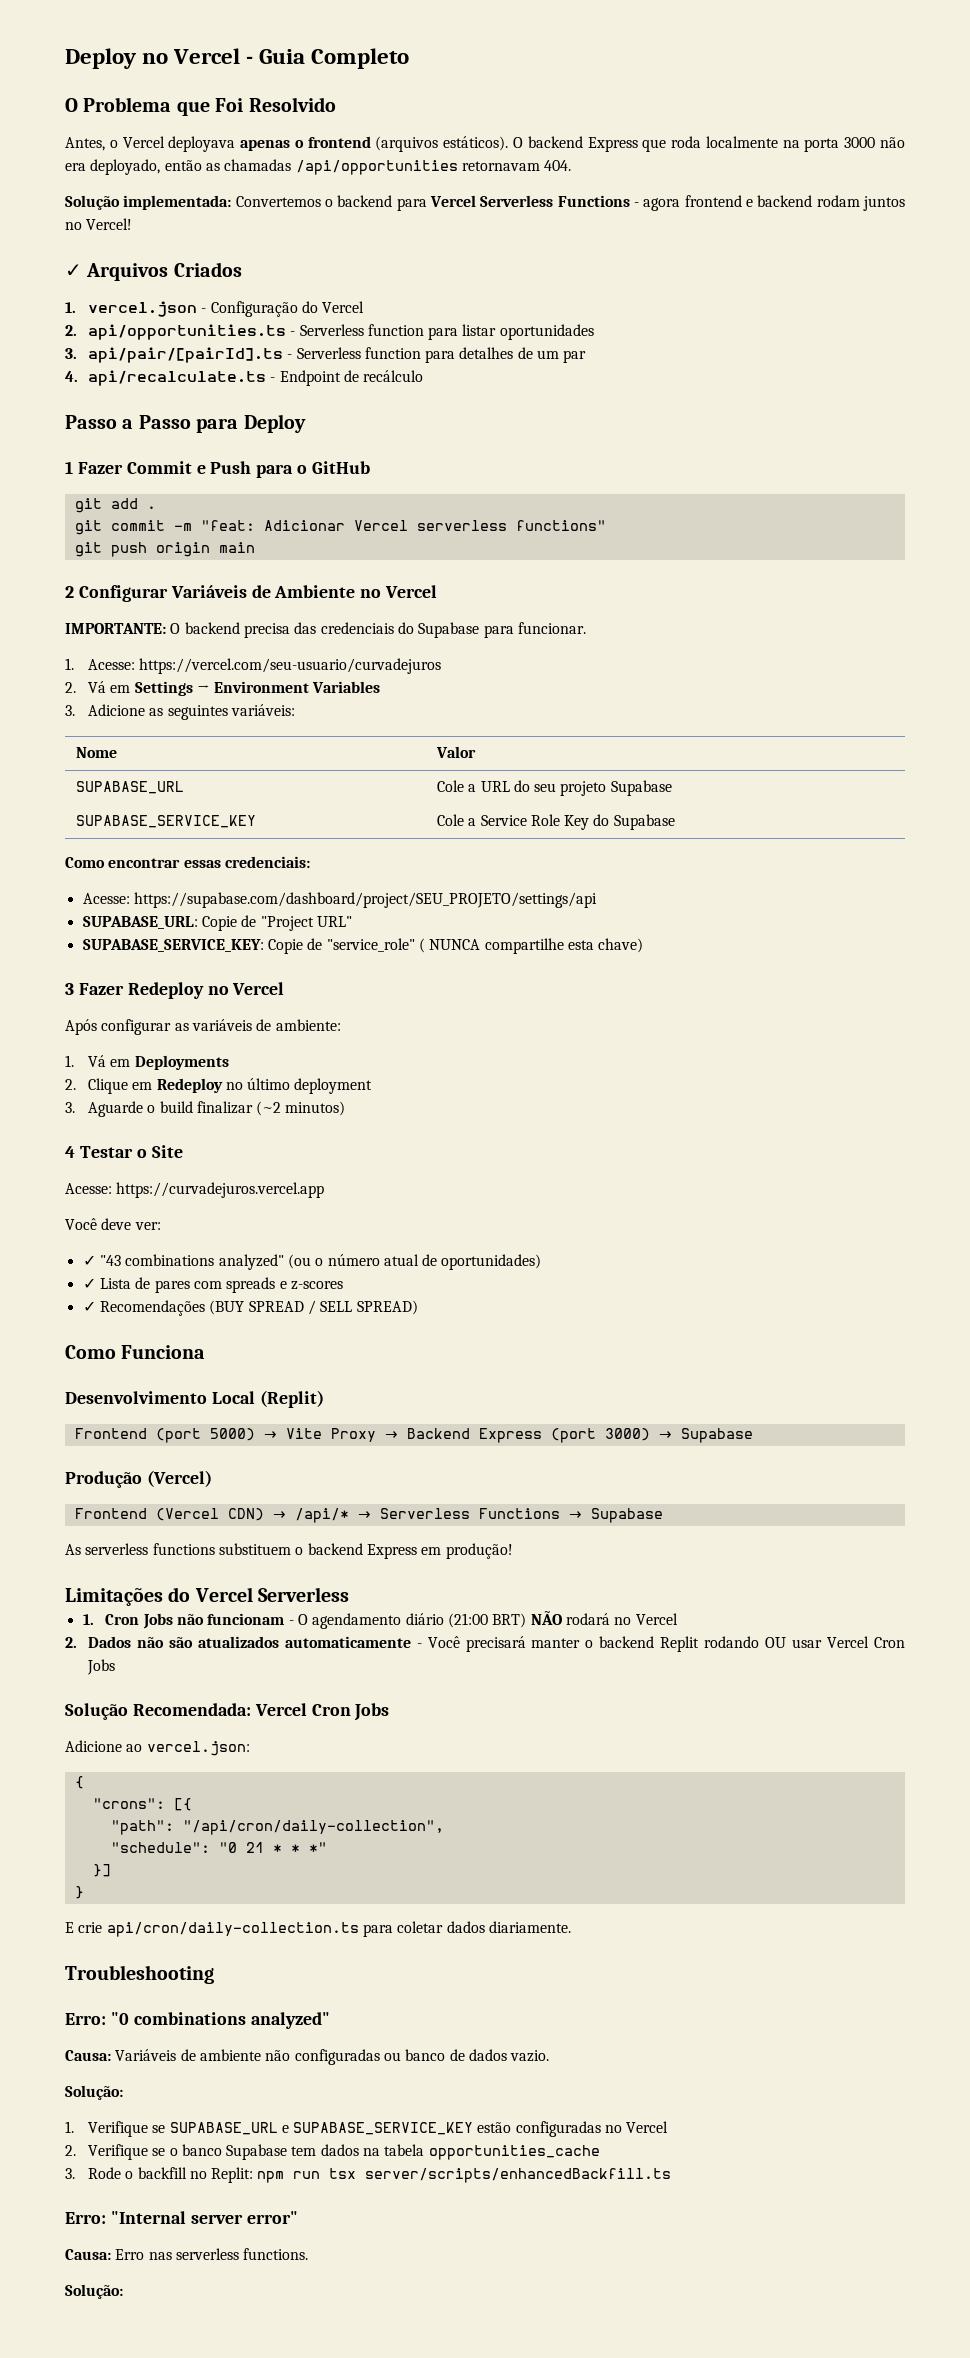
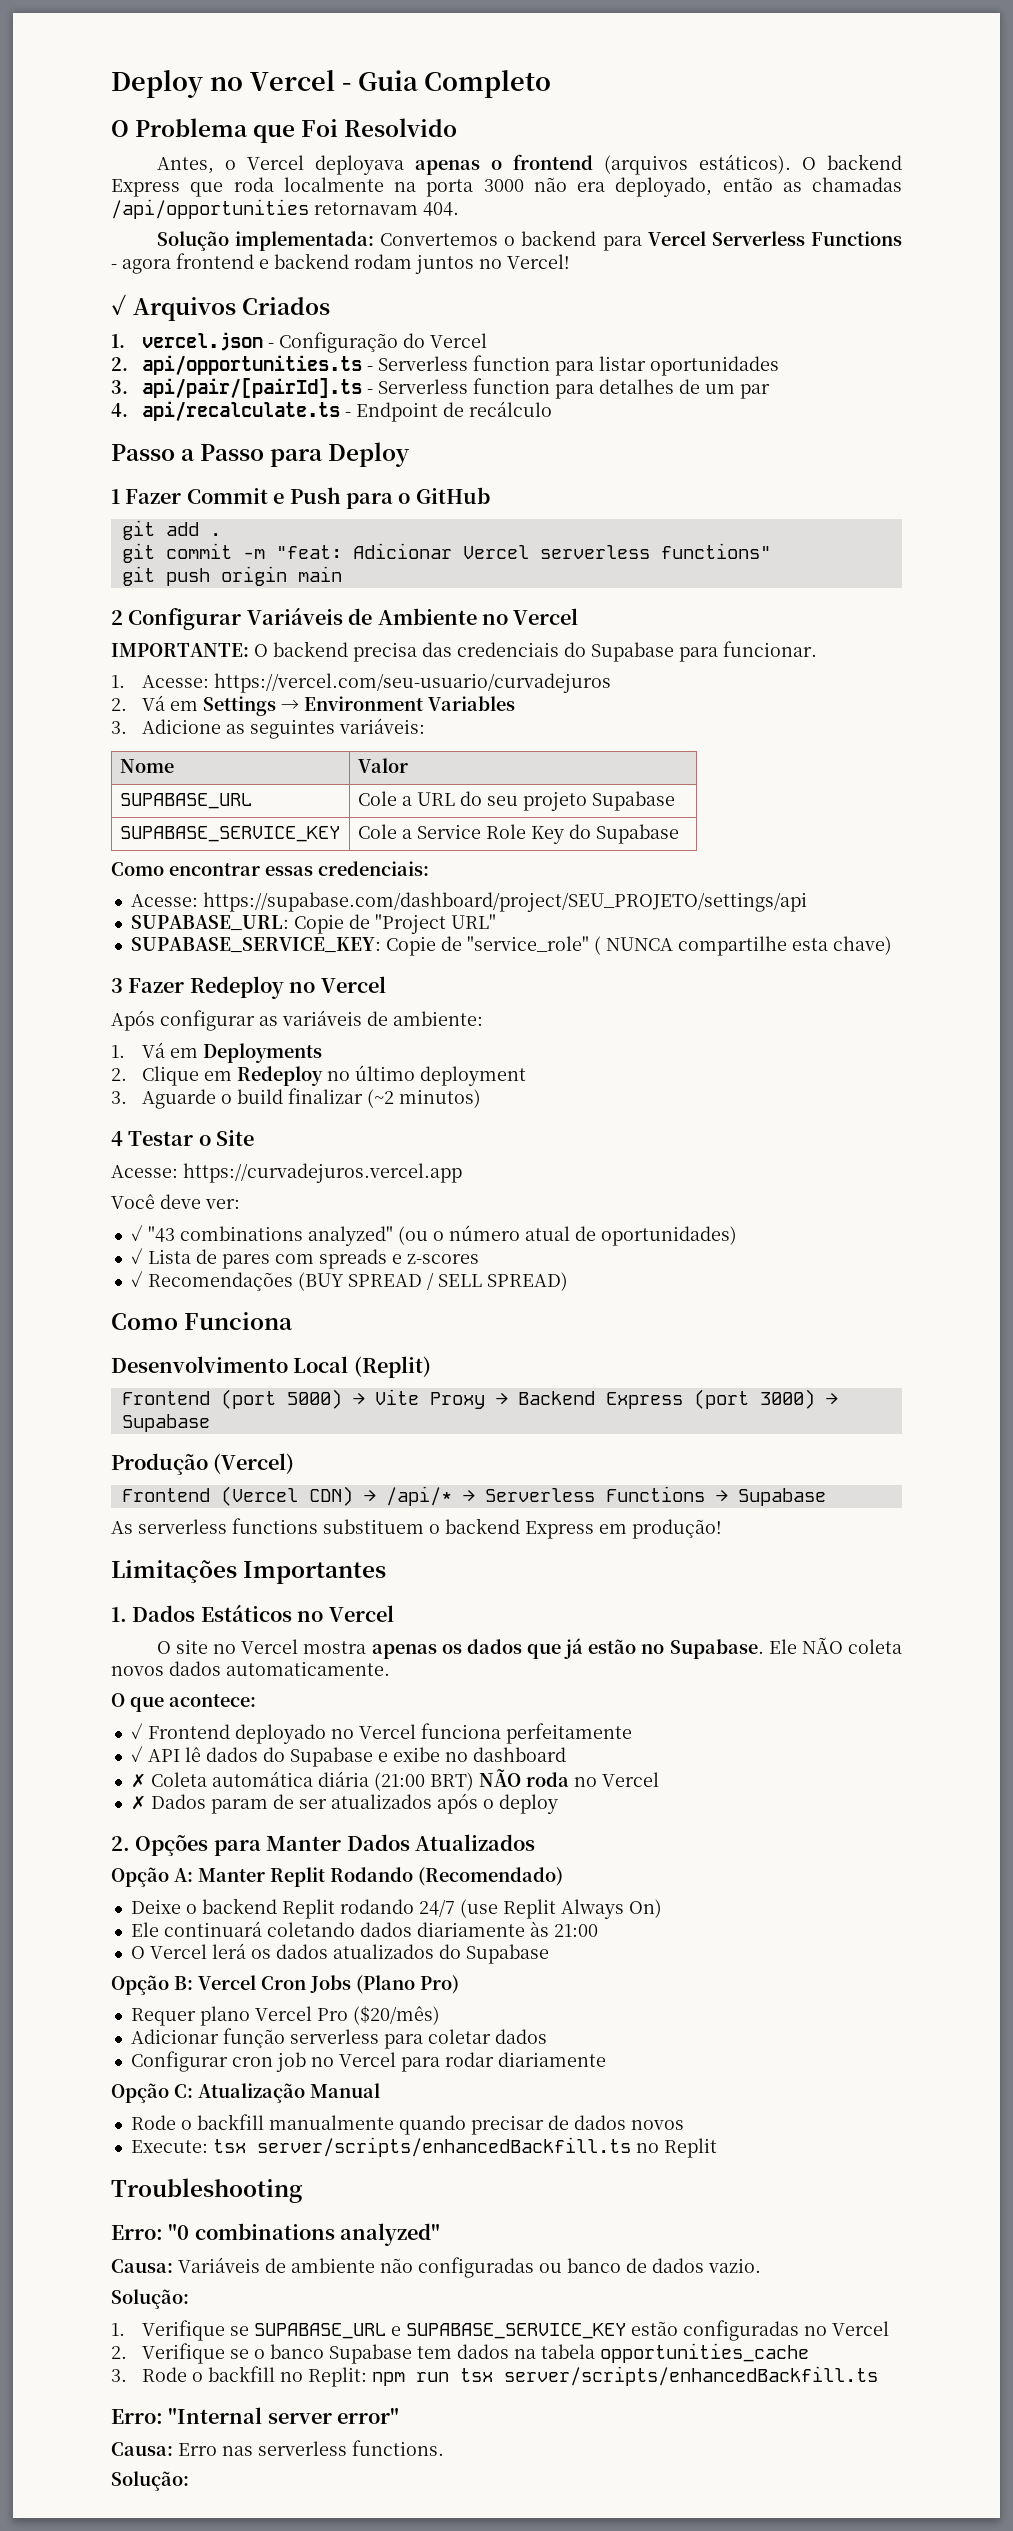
[168,1587,350,1602] [82,1613,444,1629] do Vercel Serverless // 1. Cron Jobs não funcionam - O agendamento diário -> [243,1561,387,1584] [111,1604,394,1622] [156,1637,902,1659] [111,1661,390,1676] [111,1693,256,1712] [130,1723,632,1744] [130,1746,566,1767] [130,1771,369,1788] Importantes // 1. Dados Estáticos no Vercel // O site no Vercel mostra apenas os dados que já estão no Supabase. Ele NÃO coleta novos dados automaticamente. // O que acontece: // ✓ Frontend deployado no Vercel funciona perfeitamente // ✓ API lê dados do Supabase e exibe no dashboard // ✗ Coleta automática diária
[565,1613,678,1625] [65,1636,906,1652] [86,1659,115,1675] [65,1703,390,1721] [65,1740,250,1756] [74,1776,84,1789] [92,1798,192,1811] [110,1820,444,1835] [110,1842,327,1853] [92,1864,111,1877] [74,1886,84,1899] [65,1921,571,1937] rodará no Vercel // 2. Dados não são atualizados automaticamente - Você precisará manter o backend Replit rodando OU usar Vercel Cron Jobs // Solução Recomendada: Vercel Cron Jobs // Adicione ao vercel.json: // { // "crons": [{ // "path": "/api/cron/daily-collection", // "schedule": "0 21 * * *" // }] // } // E crie api/cron/daily-collection.ts para coletar dados diariamente. -> [525,1772,659,1787] [130,1793,558,1814] [111,1834,535,1856] [111,1867,563,1887] [130,1898,662,1919] [130,1921,598,1937] [130,1943,549,1964] [111,1975,459,1995] [130,2006,440,2026] [130,2028,547,2049] [130,2051,606,2072] [111,2083,380,2103] [130,2114,684,2135] [130,2137,717,2158] roda no Vercel // ✗ Dados param de ser atualizados após o deploy // 2. Opções para Manter Dados Atualizados // Opção A: Manter Replit Rodando (Recomendado) // Deixe o backend Replit rodando 24/7 (use Replit Always On) // Ele continuará coletando dados diariamente às 21:00 // O Vercel lerá os dados atualizados do Supabase // Opção B: Vercel Cron Jobs (Plano Pro) // Requer plano Vercel Pro ($20/mês) // Adicionar função serverless para coletar dados // Configurar cron job no Vercel para rodar diariamente // Opção C: Atualização Manual // Rode o backfill manualmente quando precisar de dados novos // Execute: tsx server/scripts/enhancedBackfill.ts no Replit

